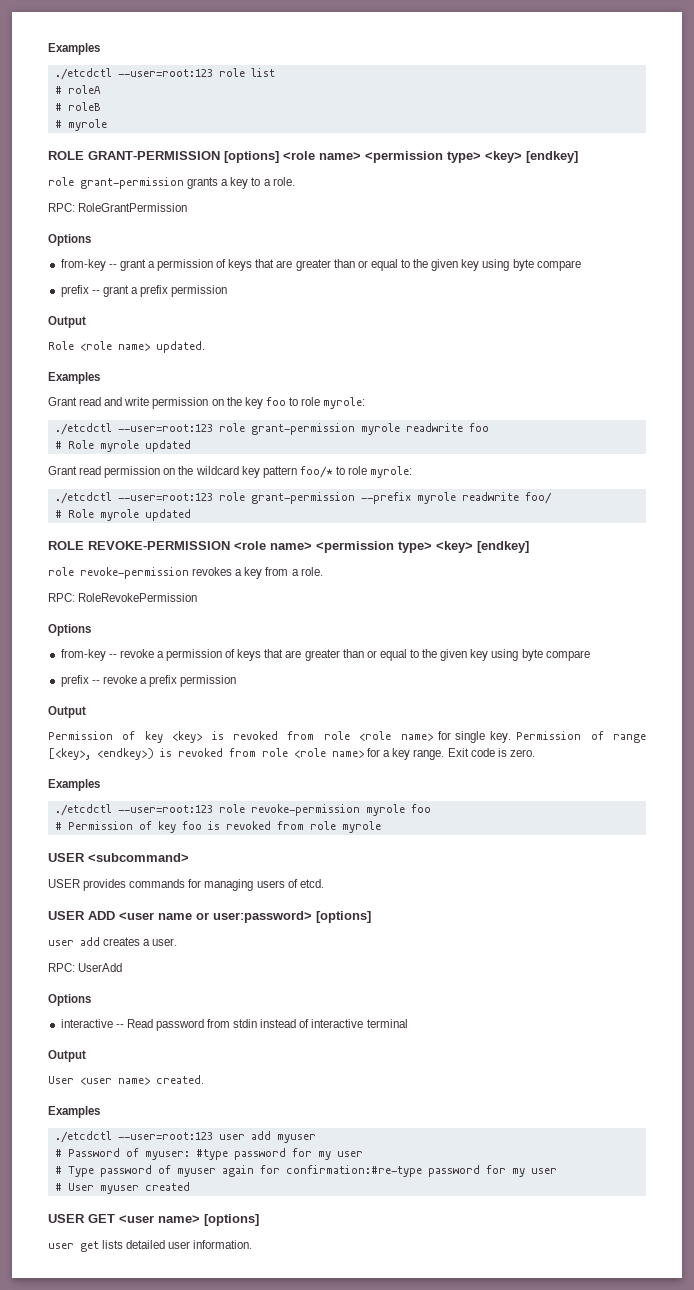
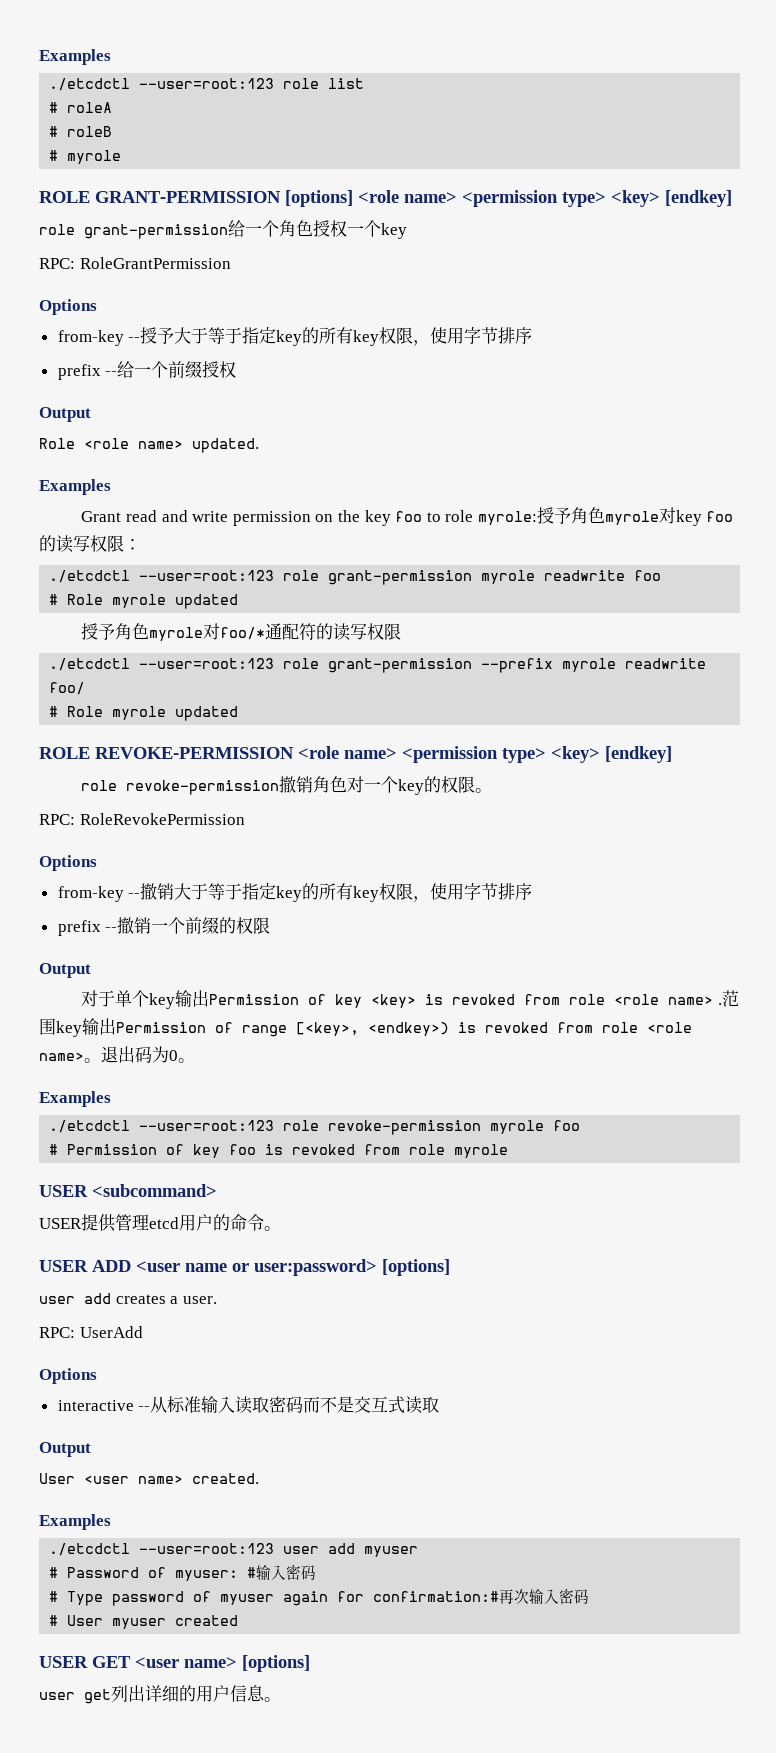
[187,177,295,189] grants a key to a role. -> [228,220,407,239] 给一个角色授权一个key
[119,259,581,271] [60,285,228,297] grant a permission of keys that are greater than or equal to the given key using byte compare // prefix -- grant a prefix permission -> [140,327,533,346] [57,361,237,380] 授予大于等于指定key的所有key权限，使用字节排序 // prefix --给一个前缀授权
(366, 403) none -> [536,507,734,526] [39,535,141,553] 授予角色myrole对key foo的读写权限：
[48,466,413,478] Grant read permission on the wildcard key pattern foo/* to role myrole: -> [81,623,402,641] 授予角色myrole对foo/*通配符的读写权限
[192,567,323,579] revokes a key from a role. -> [279,776,493,795] 撤销角色对一个key的权限。
[119,649,590,661] [60,675,237,687] [48,706,86,718] revoke a permission of keys that are greater than or equal to the given key using byte compare // prefix -- revoke a prefix permission // Output // -> [140,883,533,902] [57,917,271,936] [39,963,91,978] [81,990,210,1009] 撤销大于等于指定key的所有key权限，使用字节排序 // prefix --撤销一个前缀的权限 // Output // 对于单个key输出
[437,731,512,743] for single key. -> [717,990,739,1007] [39,1018,116,1037] .范围key输出
[367,748,535,760] for a key range. Exit code is zero. -> [84,1046,195,1063] 。退出码为0。
[83,879,324,891] provides commands for managing users of etcd. -> [81,1214,281,1232] 提供管理etcd用户的命令。
[126,1019,408,1031] Read password from stdin instead of interactive terminal -> [150,1396,440,1414] 从标准输入读取密码而不是交互式读取
[195,1148,363,1160] #type password for my user -> [247,1565,317,1580] #输入密码
[285,1165,557,1177] confirmation:#re-type password for my user -> [373,1589,590,1604] confirmation:#再次输入密码
[102,1240,253,1249] lists detailed user information. -> [111,1685,281,1702] 列出详细的用户信息。

